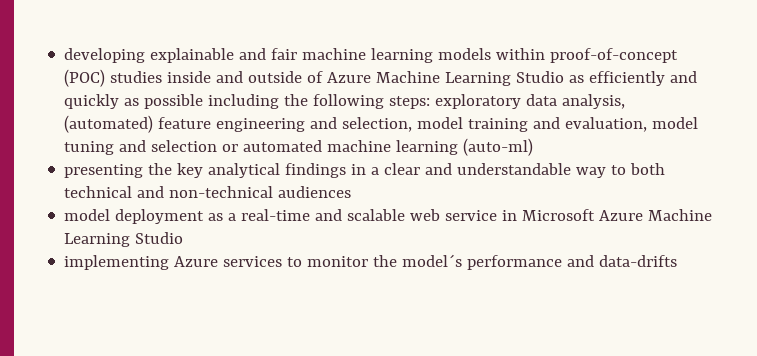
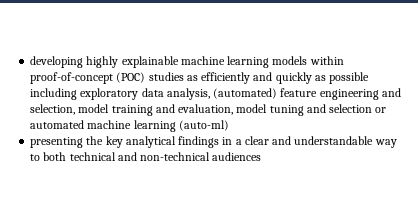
[150,48,298,63] explainable and fair -> [86,56,179,68] highly explainable
[167,71,565,86] inside and outside of Azure Machine Learning Studio -> (184, 76) none
[284,94,431,109] the following steps: -> (78, 94) none
[64,209,713,224] [64,232,184,247] [64,254,678,270] // model deployment as a real-time and scalable web service in Microsoft Azure Machine Learning Studio // implementing Azure services to monitor the model´s performance and data-drifts -> (262, 156) none

